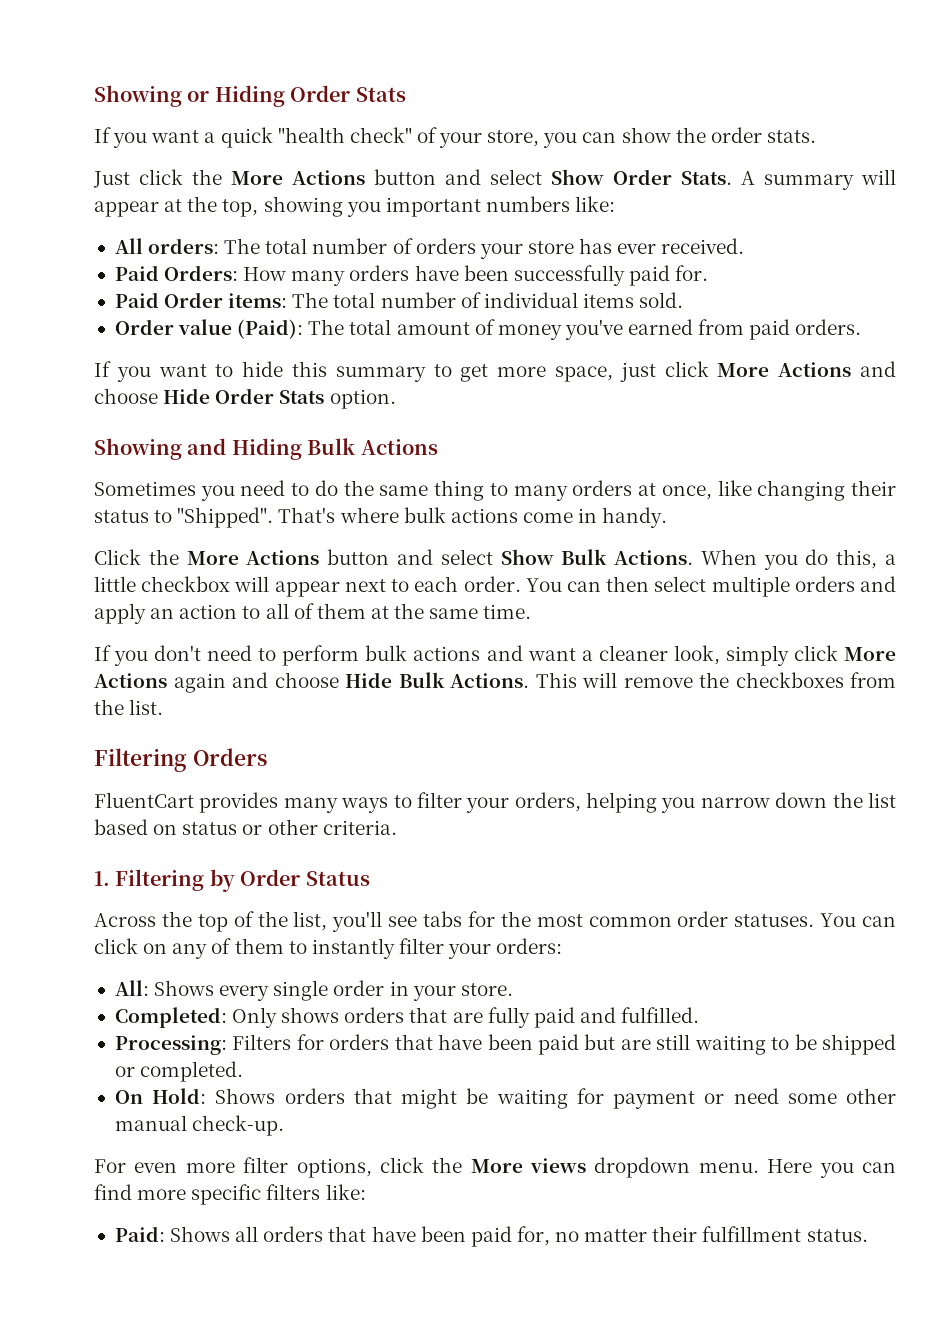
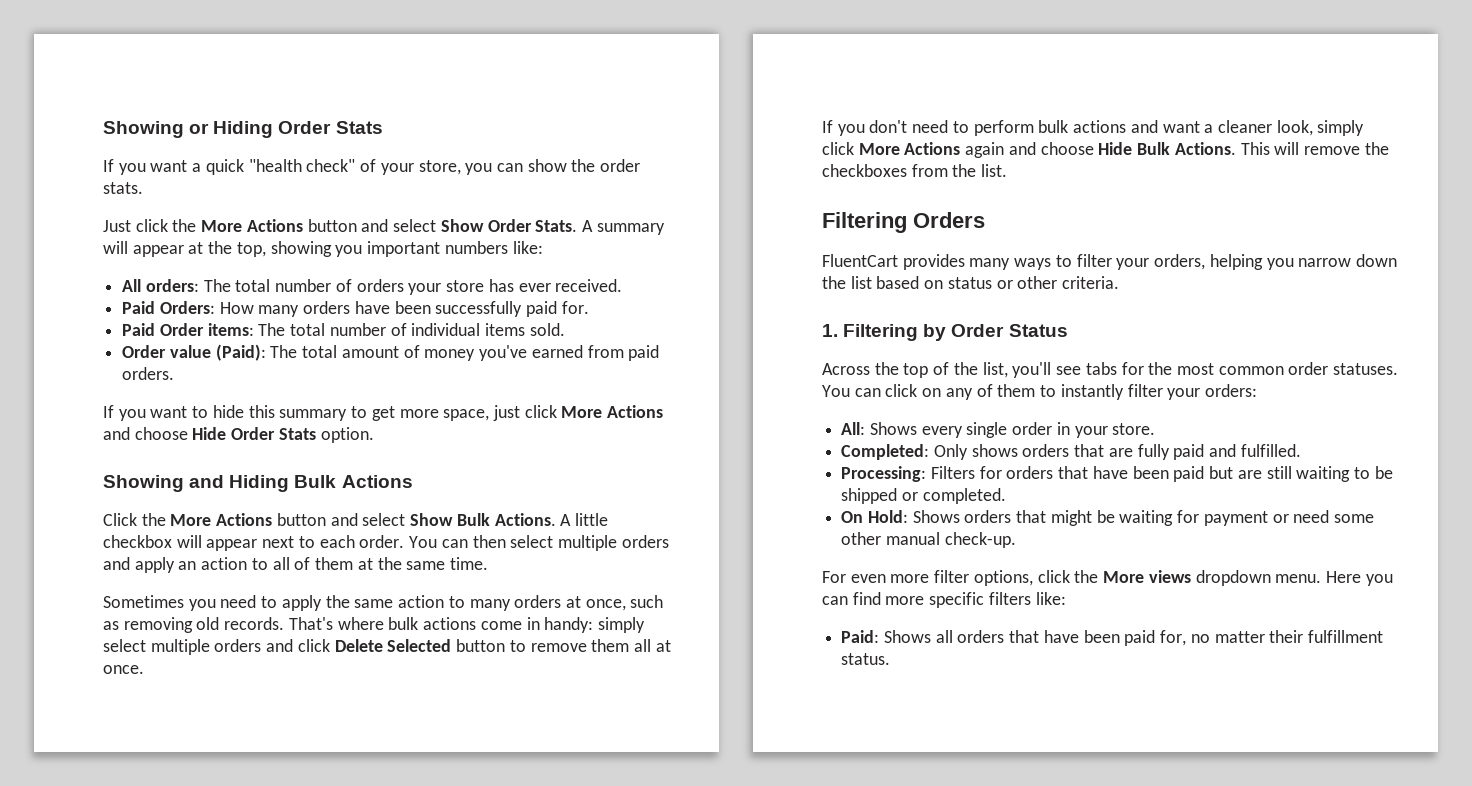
[94,480,897,501] [94,507,668,528] // Sometimes you need to do the same thing to many orders at once, like changing their status to "Shipped". That's where bulk actions come in handy. -> (413, 481) none
[700,549,897,570] When you do this, a -> [560,514,572,526] A
(532, 611) none -> [103,595,664,611] [103,617,645,633] [103,639,671,655] [103,665,144,674] // Sometimes you need to apply the same action to many orders at once, such as removing old records. That's where bulk actions come in handy: simply select multiple orders and click Delete Selected button to remove them all at once.

